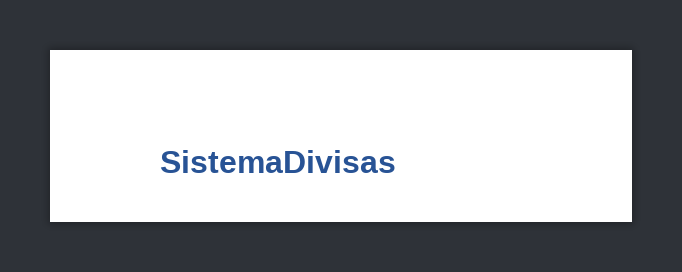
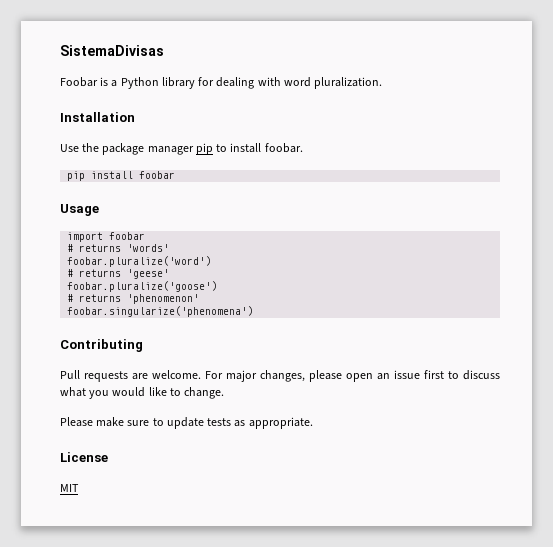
(396, 161) none -> [60,77,383,89] [60,112,135,122] [60,143,303,155] [67,171,176,181] [60,204,99,216] [67,232,146,242] [67,244,170,252] [67,256,212,267] [67,269,170,279] [67,281,218,292] [67,294,200,304] [67,306,254,317] [60,339,143,352] [60,370,500,382] [60,387,225,399] [60,417,313,429] [60,452,108,462] [60,484,79,492] // Foobar is a Python library for dealing with word pluralization. // Installation // Use the package manager pip to install foobar. // pip install foobar // Usage // import foobar // # returns 'words' // foobar.pluralize('word') // # returns 'geese' // foobar.pluralize('goose') // # returns 'phenomenon' // foobar.singularize('phenomena') // Contributing // Pull requests are welcome. For major changes, please open an issue first to discuss what you would like to change. // Please make sure to update tests as appropriate. // License // MIT

